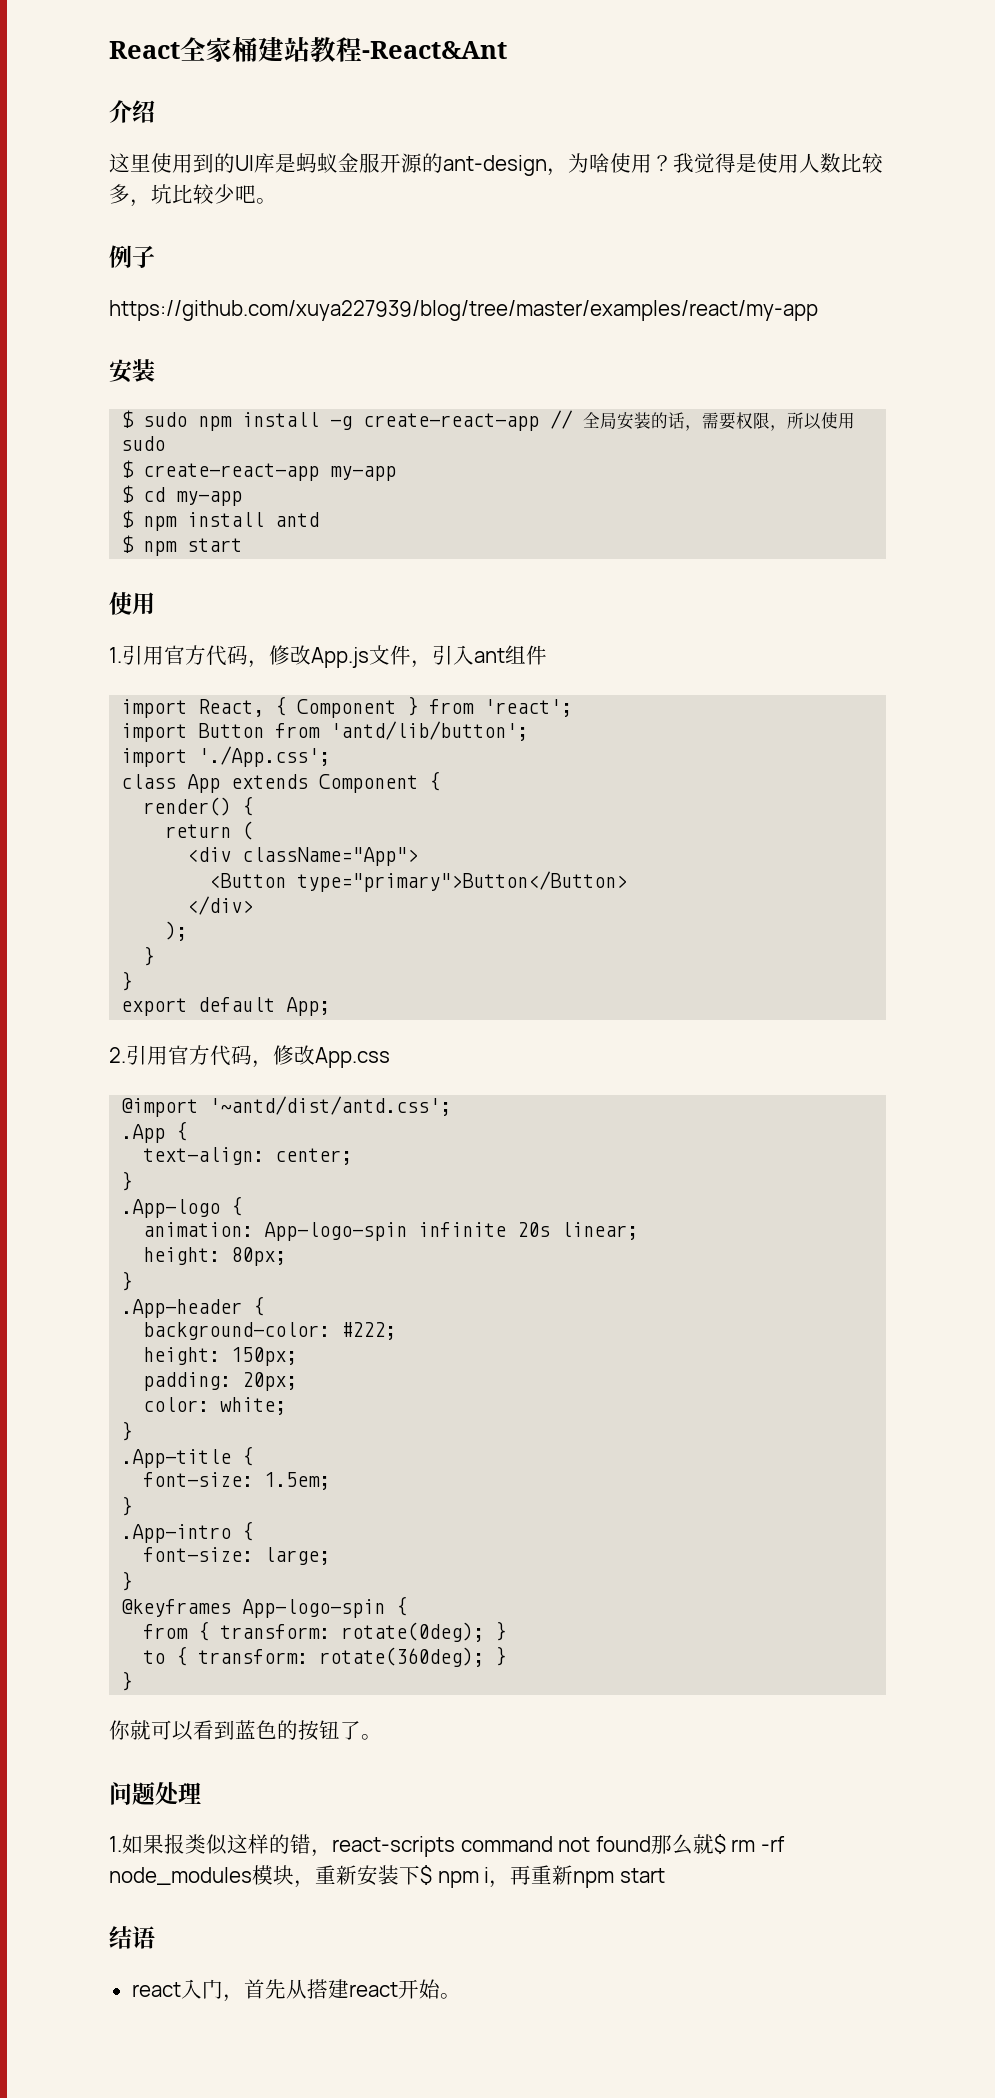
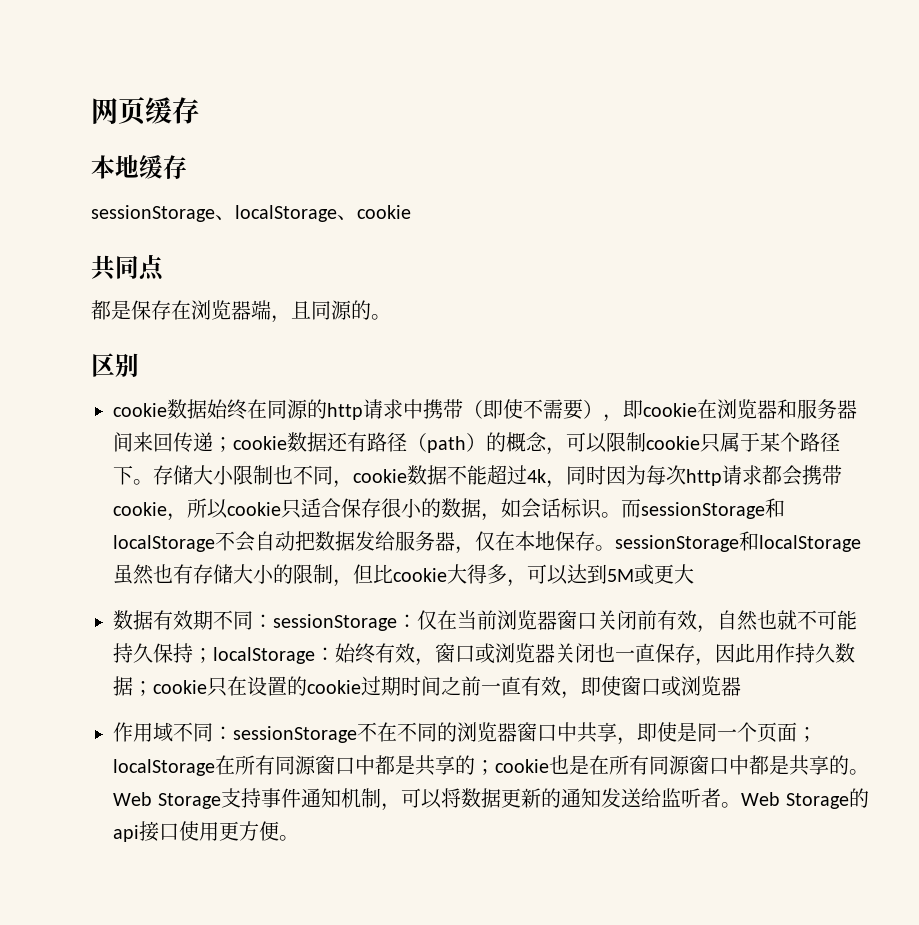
[109,36,507,62] [109,100,155,123] [109,153,883,176] [109,184,277,207] [109,245,155,268] [109,300,818,321] [109,359,155,383] [121,410,856,431] [121,436,166,451] [121,460,397,481] [121,485,243,506] [121,510,320,531] [121,535,243,556] [109,592,155,615] [109,645,547,668] [121,696,573,718] [121,721,529,742] [121,746,331,767] [121,771,441,793] [143,796,254,816] [165,821,254,840] [187,847,419,866] [209,871,628,892] [187,896,254,915] [165,921,188,941] [143,946,155,966] [121,971,133,991] [121,997,331,1016] [109,1045,390,1068] [121,1096,452,1117] [121,1121,188,1143] [143,1147,353,1165] [121,1171,133,1191] [121,1196,243,1218] [143,1222,639,1241] [143,1247,287,1266] [121,1271,133,1291] [121,1296,265,1318] [143,1322,397,1340] [143,1347,298,1366] [143,1372,298,1391] [143,1397,287,1415] [121,1421,133,1441] [121,1446,254,1468] [143,1472,331,1490] [121,1496,133,1516] [121,1521,254,1543] [143,1547,331,1565] [121,1571,133,1591] [121,1596,408,1618] [143,1621,507,1642] [143,1646,507,1667] [121,1671,133,1691] [109,1720,382,1741] [109,1781,201,1805] [109,1834,785,1857] [109,1865,665,1888] [109,1926,155,1949] [131,1979,441,2002] React全家桶建站教程-React&Ant // 介绍 // 这里使用到的UI库是蚂蚁金服开源的ant-design，为啥使用？我觉得是使用人数比较多，坑比较少吧。 // 例子 // https://github.com/xuya227939/blog/tree/master/examples/react/my-app // 安装 // $ sudo npm install -g create-react-app // 全局安装的话，需要权限，所以使用sudo // $ create-react-app my-app // $ cd my-app // $ npm install antd // $ npm start // 使用 // 1.引用官方代码，修改App.js文件，引入ant组件 // import React, { Component } from 'react'; // import Button from 'antd/lib/button'; // import './App.css'; // class App extends Component { // render() { // return ( // <div className="App"> // <Button type="primary">Button</Button> // </div> // ); // } // } // export default App; // 2.引用官方代码，修改App.css // @import '~antd/dist/antd.css'; // .App { // text-align: center; // } // .App-logo { // animation: App-logo-spin infinite 20s linear; // height: 80px; // } // .App-header { // background-color: #222; // height: 150px; // padding: 20px; // color: white; // } // .App-title { // font-size: 1.5em; // } // .App-intro { // font-size: large; // } // @keyframes App-logo-spin { // from { transform: rotate(0deg); } // to { transform: rotate(360deg); } // } // 你就可以看到蓝色的按钮了。 // 问题处理 // 1.如果报类似这样的错，react-scripts command not found那么就$ rm -rf node_modules模块，重新安装下$ npm i，再重新npm start // 结语 // react入门，首先从搭建react开始 -> [91,97,199,125] [91,155,187,179] [91,205,411,222] [91,254,164,281] [91,300,391,323] [91,353,139,377] [113,399,857,422] [113,432,840,455] [113,465,842,488] [113,498,785,521] [113,531,861,554] [113,564,694,587] [113,610,857,633] [113,643,855,666] [113,676,741,699] [113,722,817,745] [113,755,869,776] [113,788,869,811] [113,821,279,842] 网页缓存 // 本地缓存 // sessionStorage、localStorage、cookie // 共同点 // 都是保存在浏览器端，且同源的。 // 区别 // cookie数据始终在同源的http请求中携带（即使不需要），即cookie在浏览器和服务器间来回传递；cookie数据还有路径（path）的概念，可以限制cookie只属于某个路径下。存储大小限制也不同，cookie数据不能超过4k，同时因为每次http请求都会携带cookie，所以cookie只适合保存很小的数据，如会话标识。而sessionStorage和localStorage不会自动把数据发给服务器，仅在本地保存。sessionStorage和localStorage虽然也有存储大小的限制，但比cookie大得多，可以达到5M或更大 // 数据有效期不同：sessionStorage：仅在当前浏览器窗口关闭前有效，自然也就不可能持久保持；localStorage：始终有效，窗口或浏览器关闭也一直保存，因此用作持久数据；cookie只在设置的cookie过期时间之前一直有效，即使窗口或浏览器 // 作用域不同：sessionStorage不在不同的浏览器窗口中共享，即使是同一个页面；localStorage在所有同源窗口中都是共享的；cookie也是在所有同源窗口中都是共享的。Web Storage支持事件通知机制，可以将数据更新的通知发送给监听者。Web Storage的api接口使用更方便

